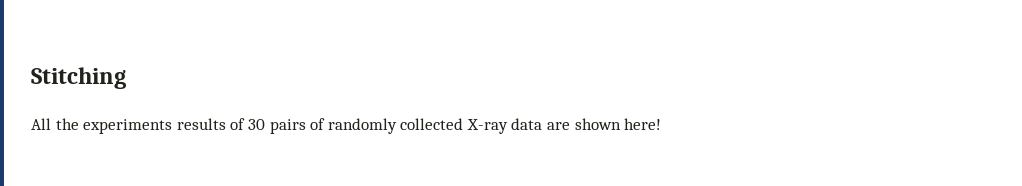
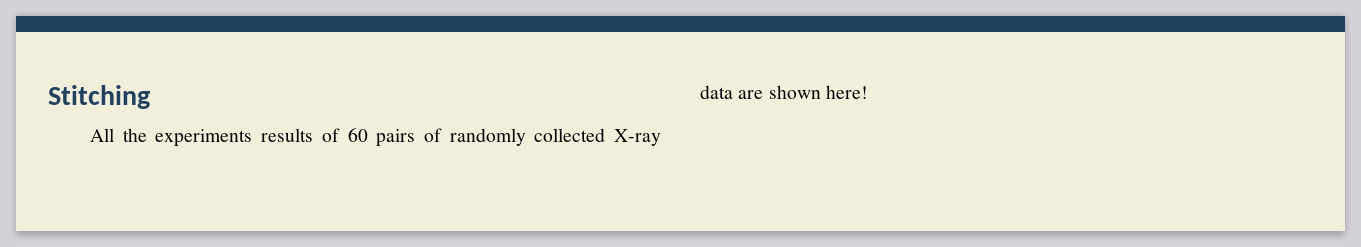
[247,119,265,130] 30 -> [347,128,368,142] 60

